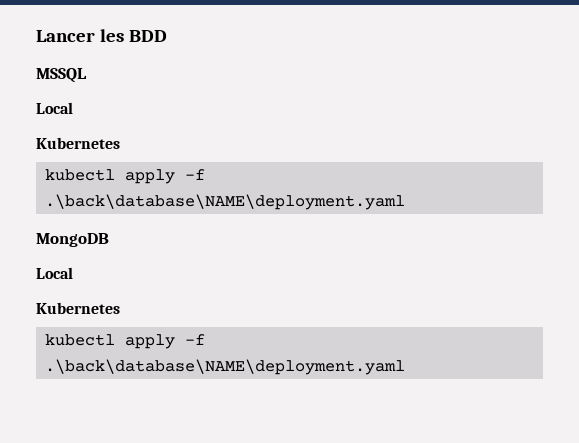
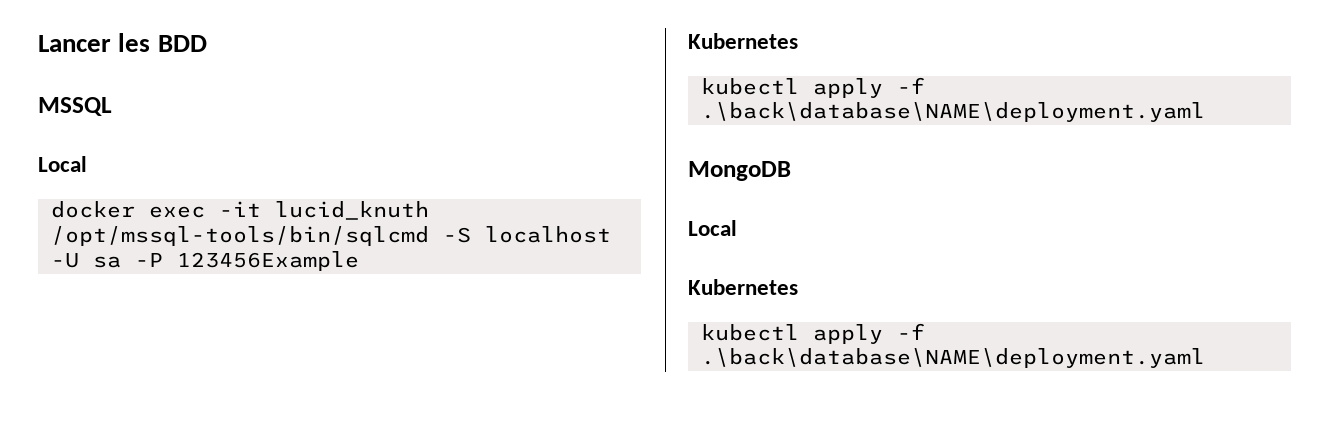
(73, 108) none -> [50,201,429,220] [50,226,611,246] [50,251,359,271] // docker exec -it lucid_knuth /opt/mssql-tools/bin/sqlcmd -S localhost -U sa -P 123456Example

